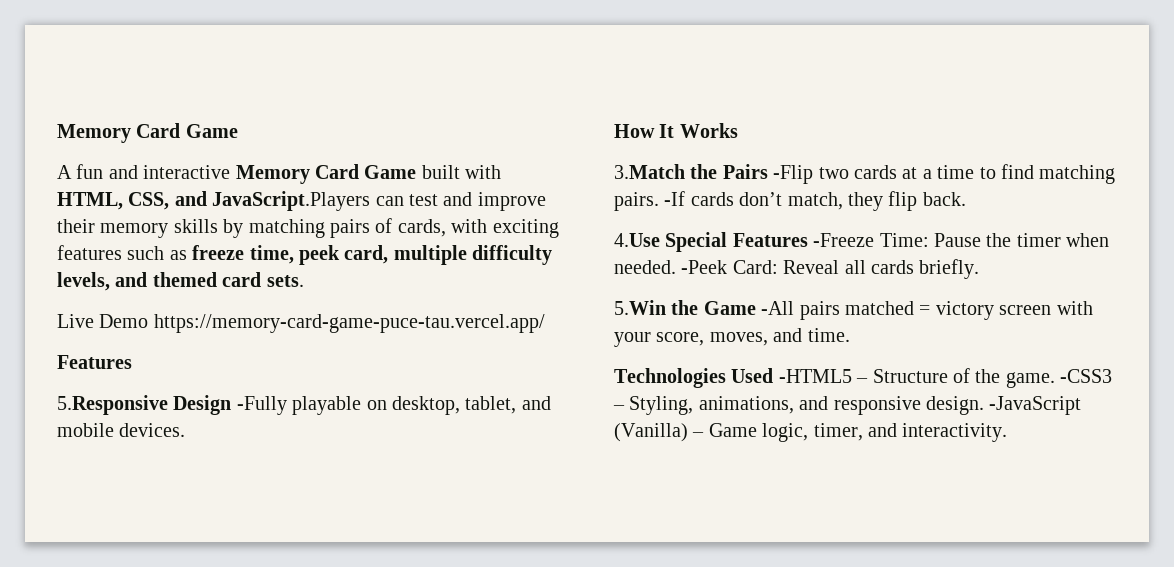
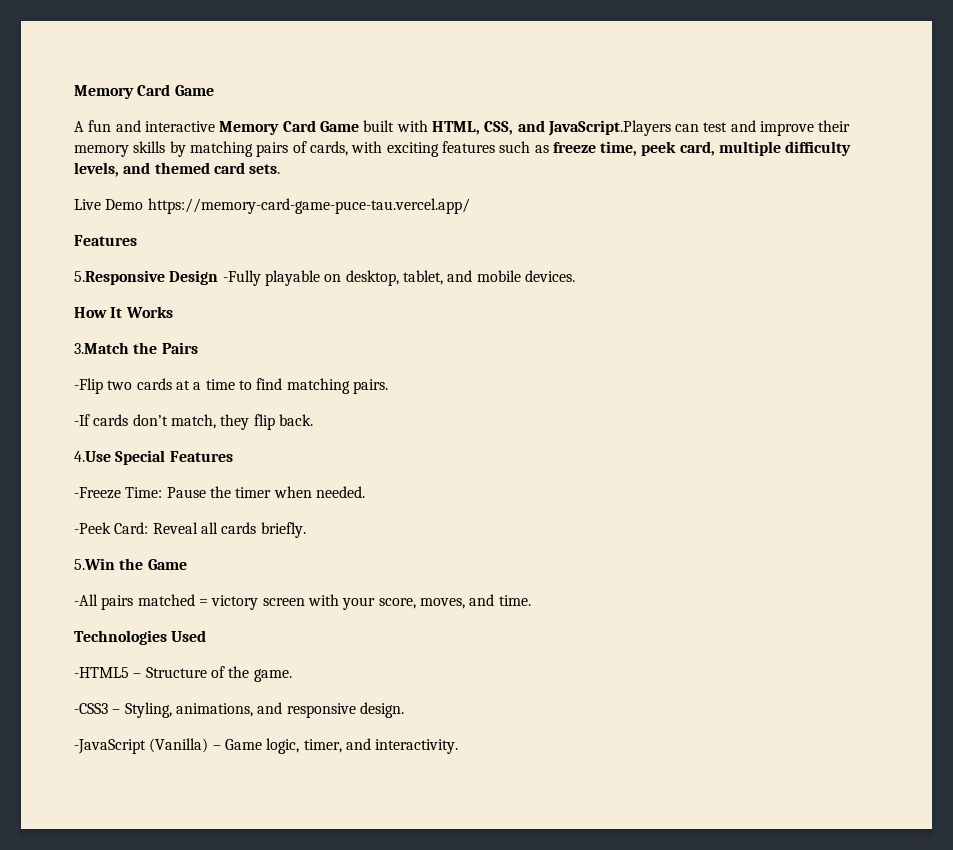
(768, 171) none -> (198, 348) //
(659, 201) none -> (388, 386) //
(808, 240) none -> (233, 456) //
(676, 267) none -> (365, 492) //
(756, 308) none -> (187, 564) //
(774, 375) none -> (207, 636) //
(1055, 380) none -> (292, 675) //
(984, 405) none -> (404, 710) //

